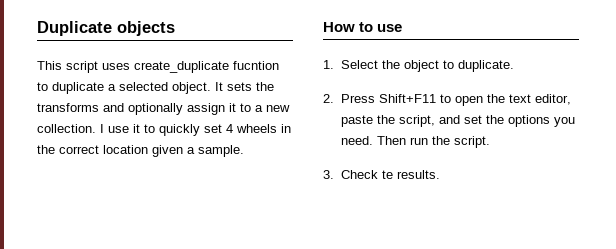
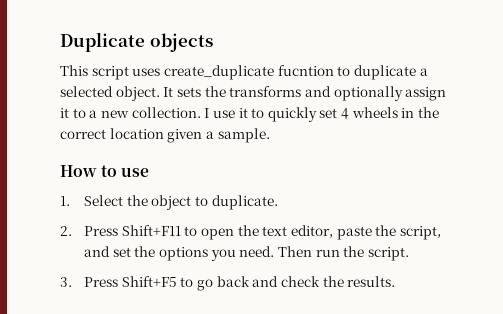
[340,170,393,179] Check te -> [84,276,344,291] Press Shift+F5 to go back and check the

